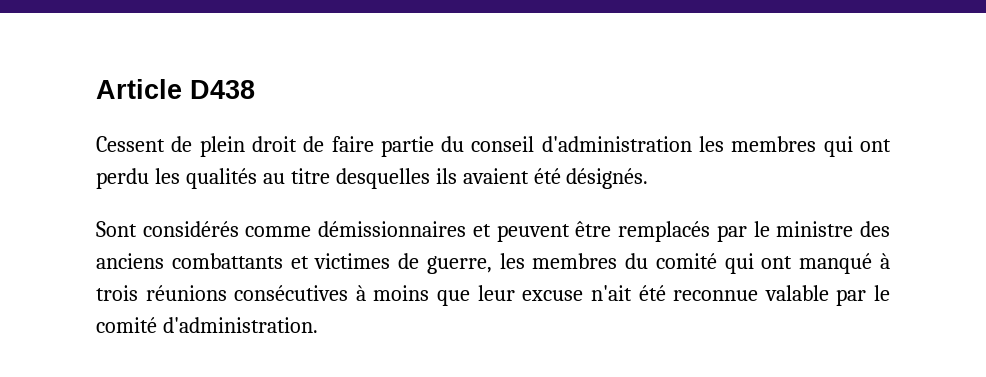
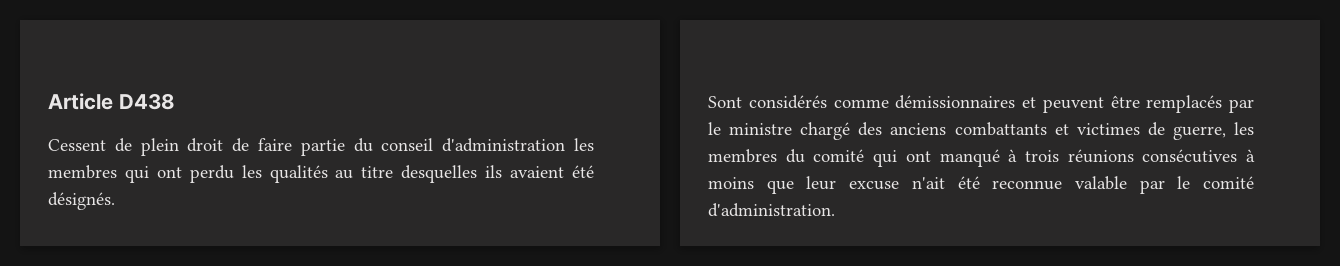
(854, 229) none -> [800,122,851,140] chargé

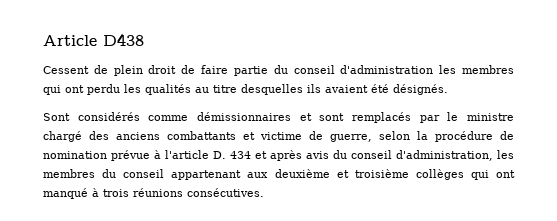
[1042,95,1140,113] peuvent être -> [319,113,345,121] sont
[1076,123,1140,135] victimes -> [260,132,302,140] victime
[1234,122,1254,135] [708,149,865,163] les membres du comité -> [379,131,514,142] [43,150,514,161] [43,169,464,180] selon la procédure de nomination prévue à l'article D. 434 et après avis du conseil d'administration, les membres du conseil appartenant aux deuxième et troisième collèges
[1142,149,1255,163] [708,176,1254,194] [708,203,835,217] consécutives à moins que leur excuse n'ait été reconnue valable par le comité d'administration. -> [187,188,264,197] consécutives.

